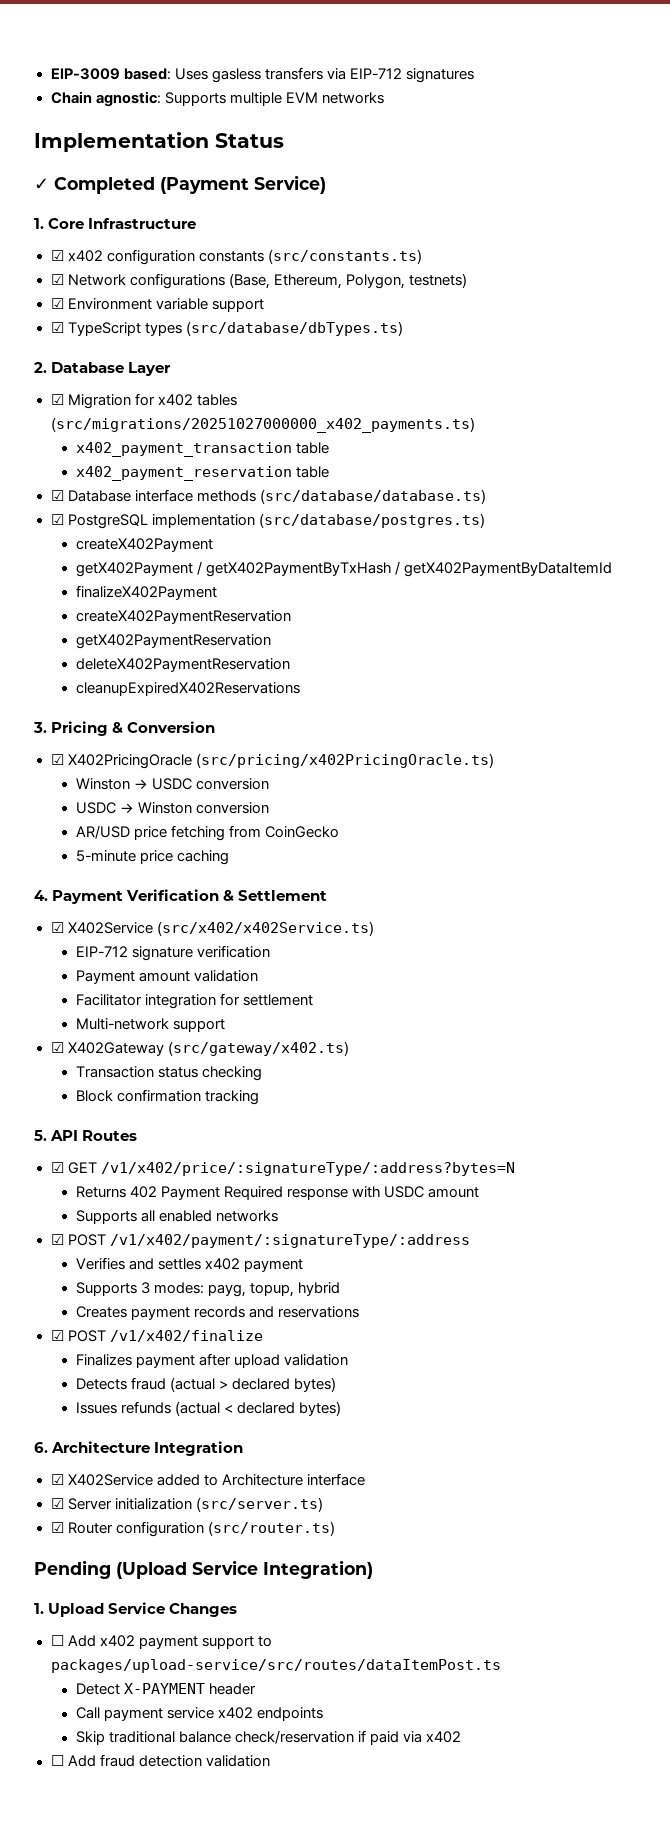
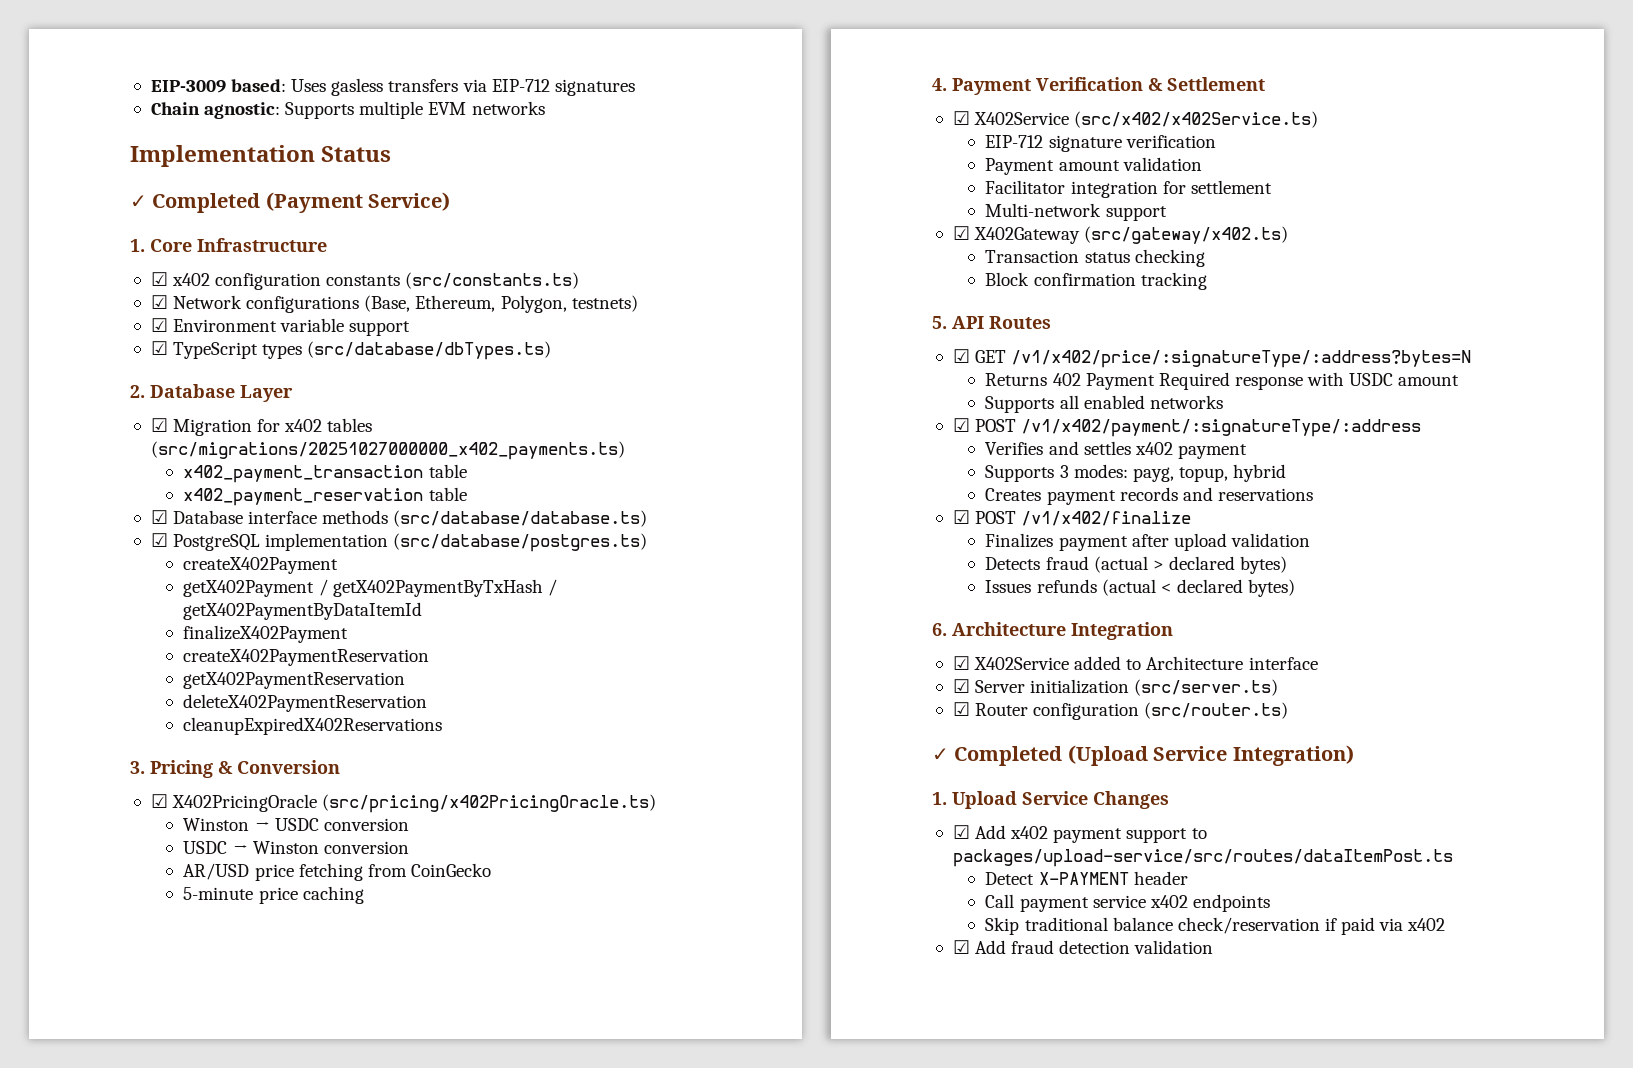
[34,1560,111,1579] Pending -> [932,746,1063,766] ✓ Completed
[50,1635,64,1646] ☐ -> [952,825,970,839] ☑
[50,1755,64,1766] ☐ -> [952,940,970,954] ☑

